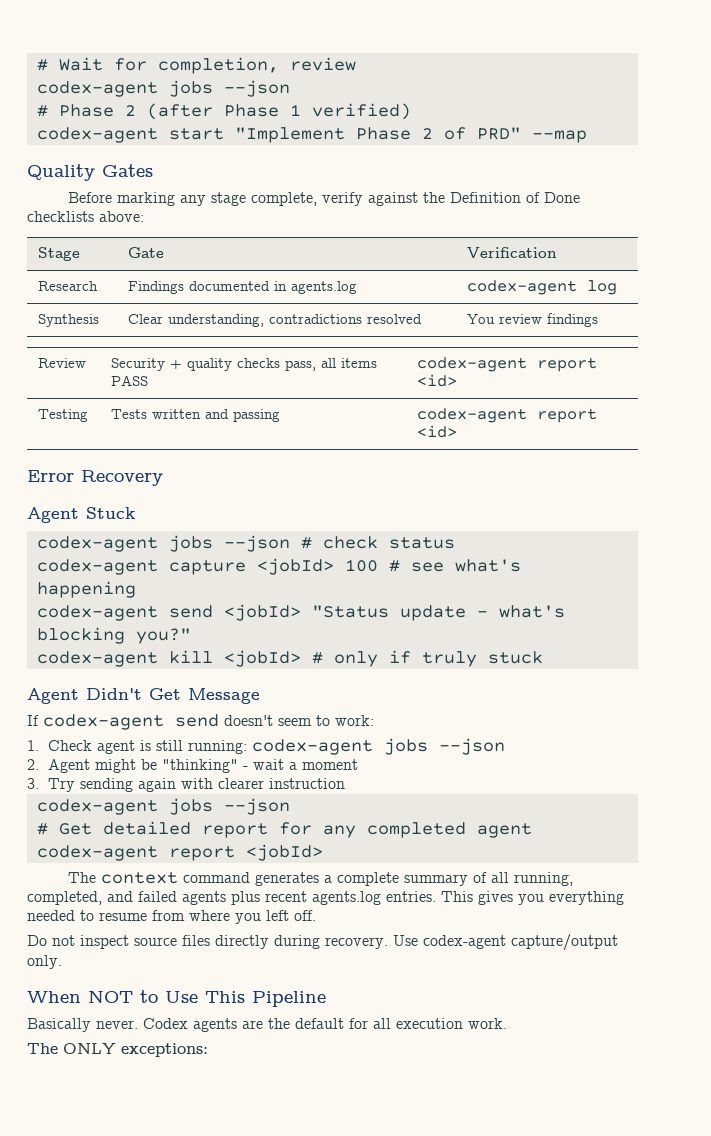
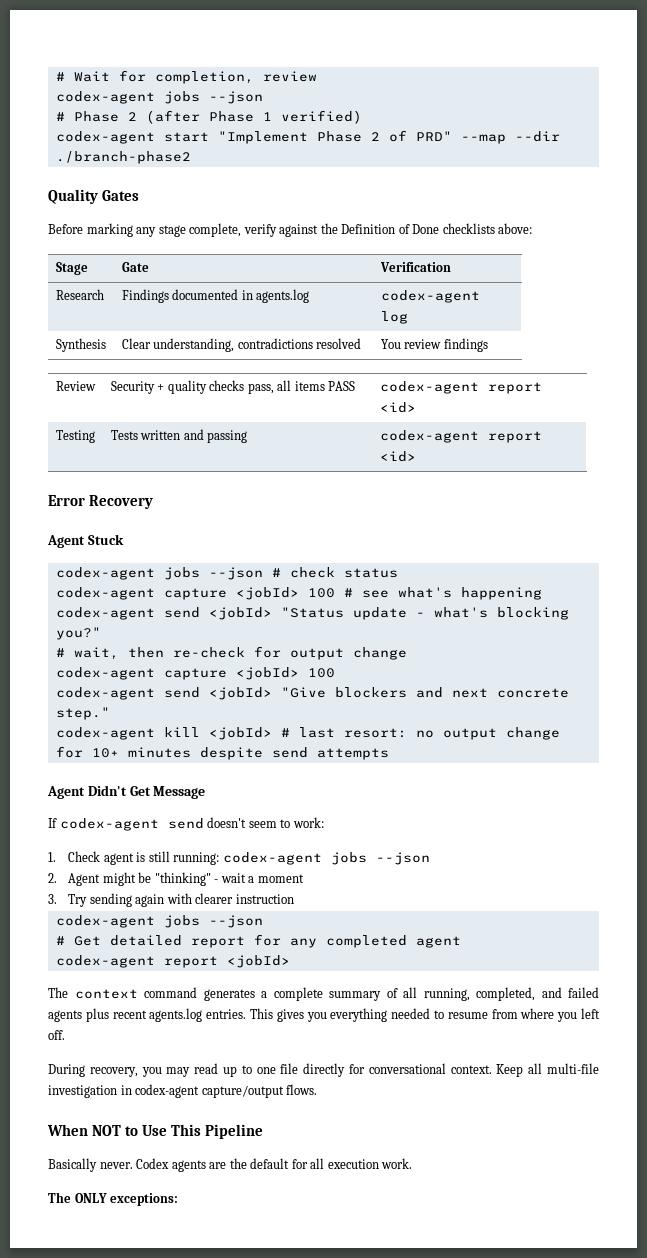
(587, 136) none -> [514,131,560,142] [55,151,191,164] --dir ./branch-phase2
[36,650,543,667] codex-agent kill <jobId> # only if truly stuck -> [55,646,407,660] [55,667,335,680] [55,687,569,700] [55,707,110,720] [55,727,560,740] [55,746,389,760] # wait, then re-check for output change // codex-agent capture <jobId> 100 // codex-agent send <jobId> "Give blockers and next concrete step." // codex-agent kill <jobId> # last resort: no output change for 10+ minutes despite send attempts
[27,935,418,949] Do not inspect source files directly during recovery. Use -> [48,1063,600,1077] [48,1085,132,1098] During recovery, you may read up to one file directly for conversational context. Keep all multi-file investigation in
[27,955,62,969] only. -> [286,1084,318,1095] flows.

